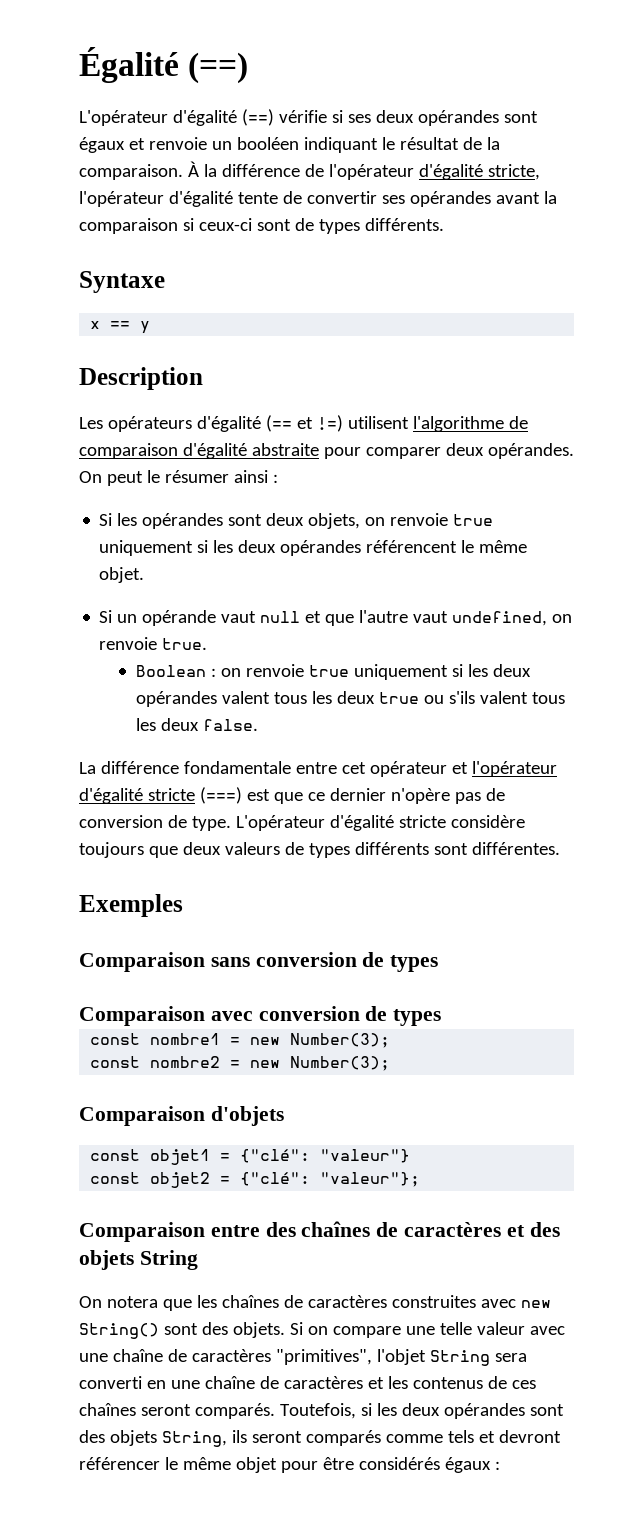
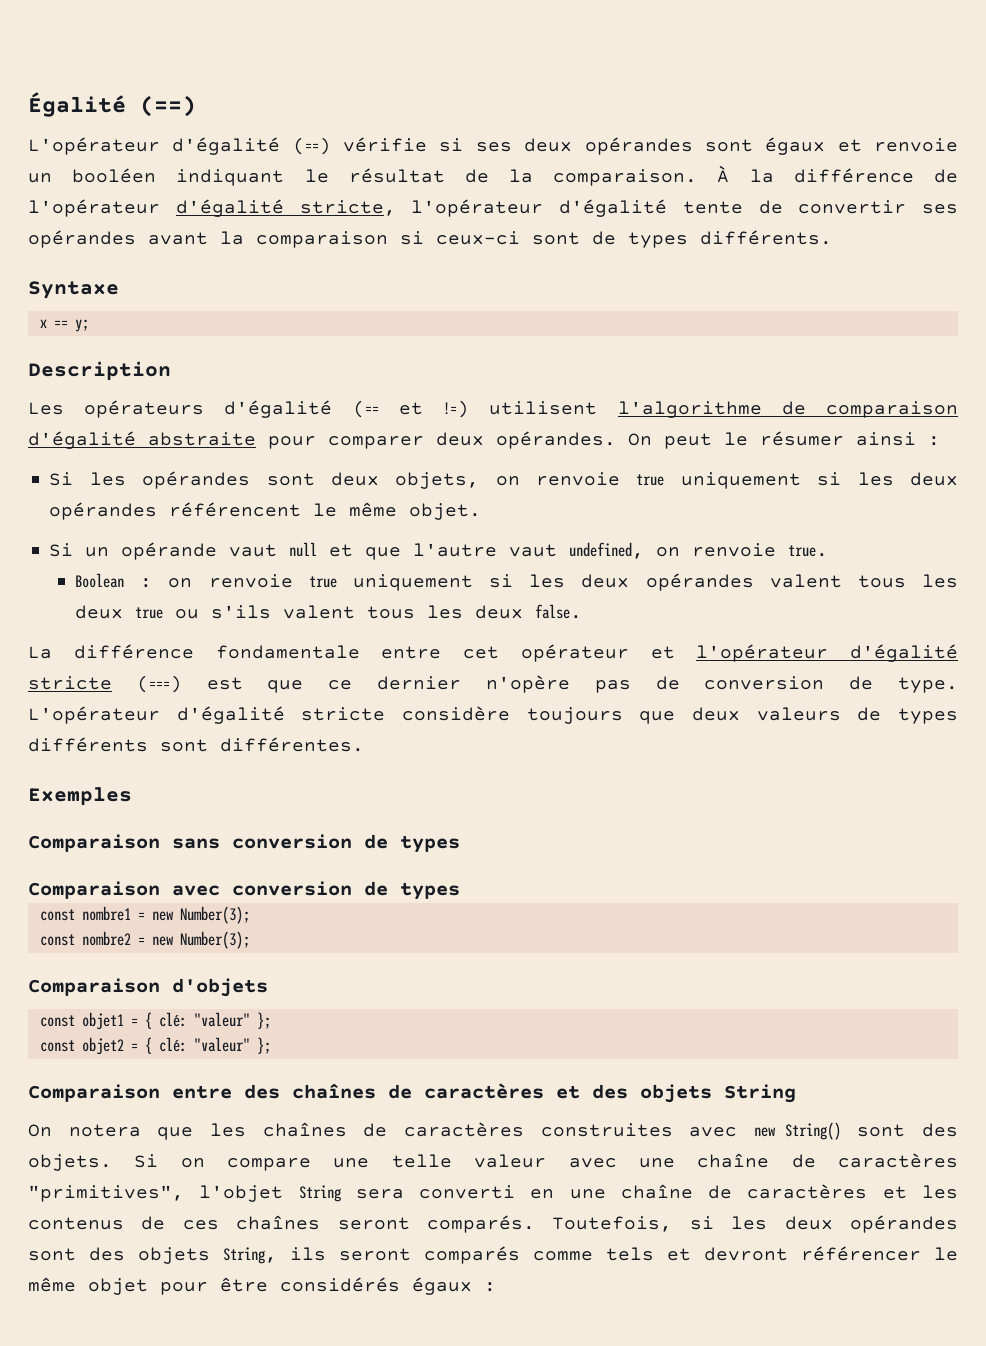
[140,321,151,334] y -> [74,319,89,332] y;
[240,1149,411,1163] {"clé": "valeur"} -> [144,1012,271,1029] { clé: "valeur" };
[240,1172,421,1187] {"clé": "valeur"}; -> [144,1037,271,1054] { clé: "valeur" };

